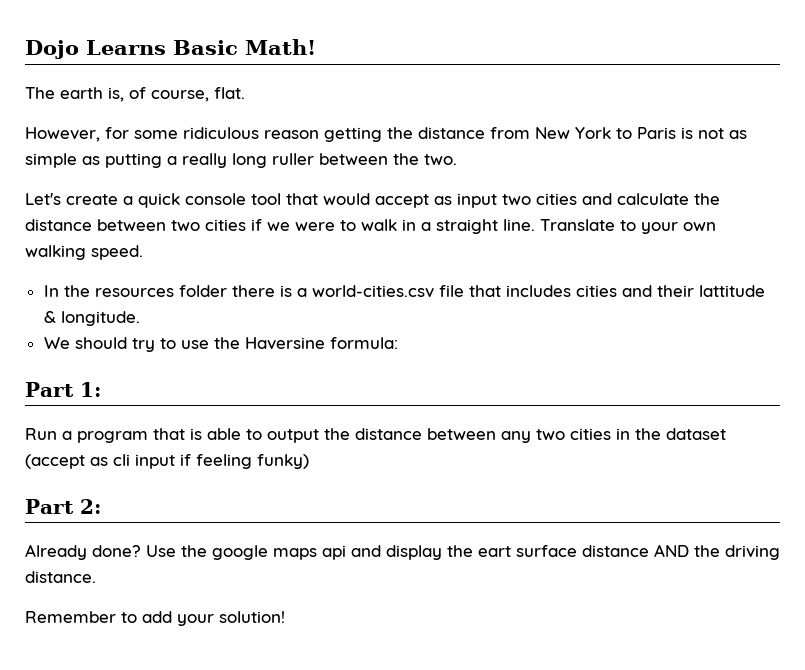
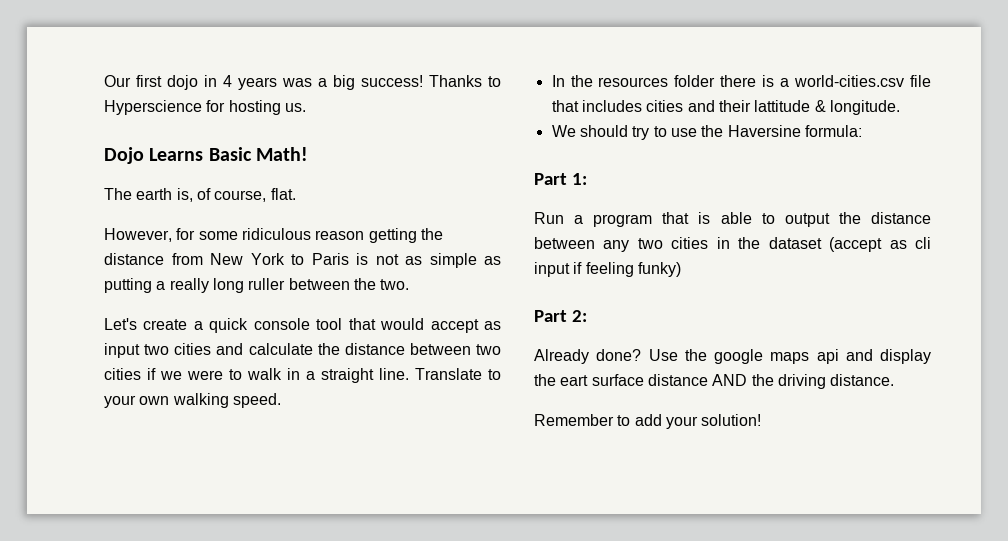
(25, 49) none -> [104,75,501,90] [104,100,306,115] Our first dojo in 4 years was a big success! Thanks to Hyperscience for hosting us. //

